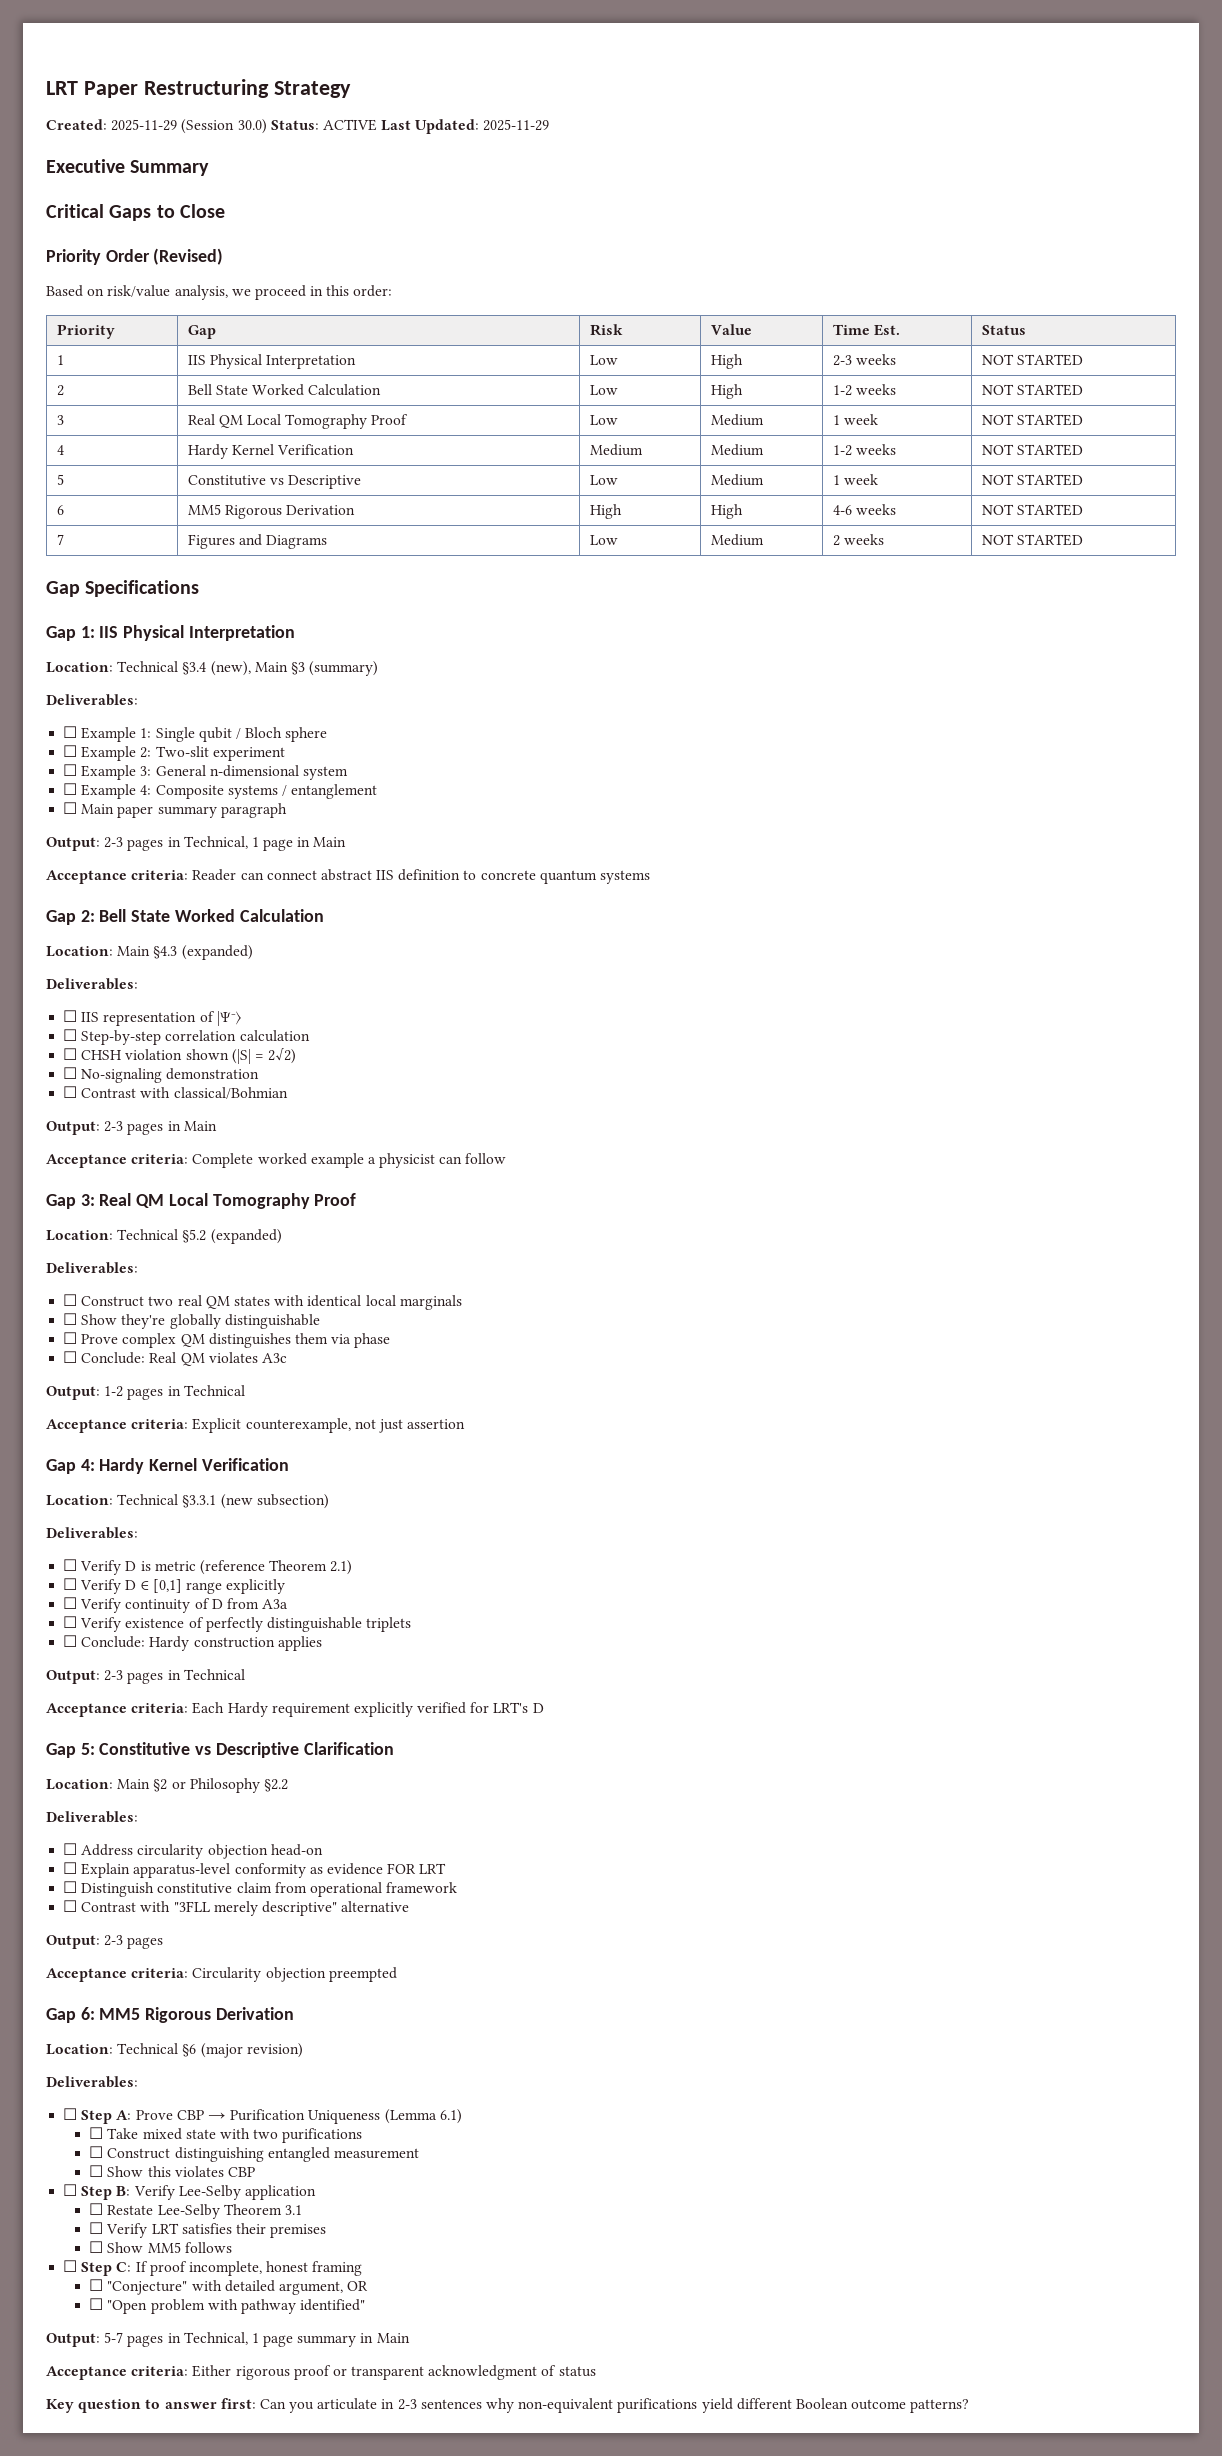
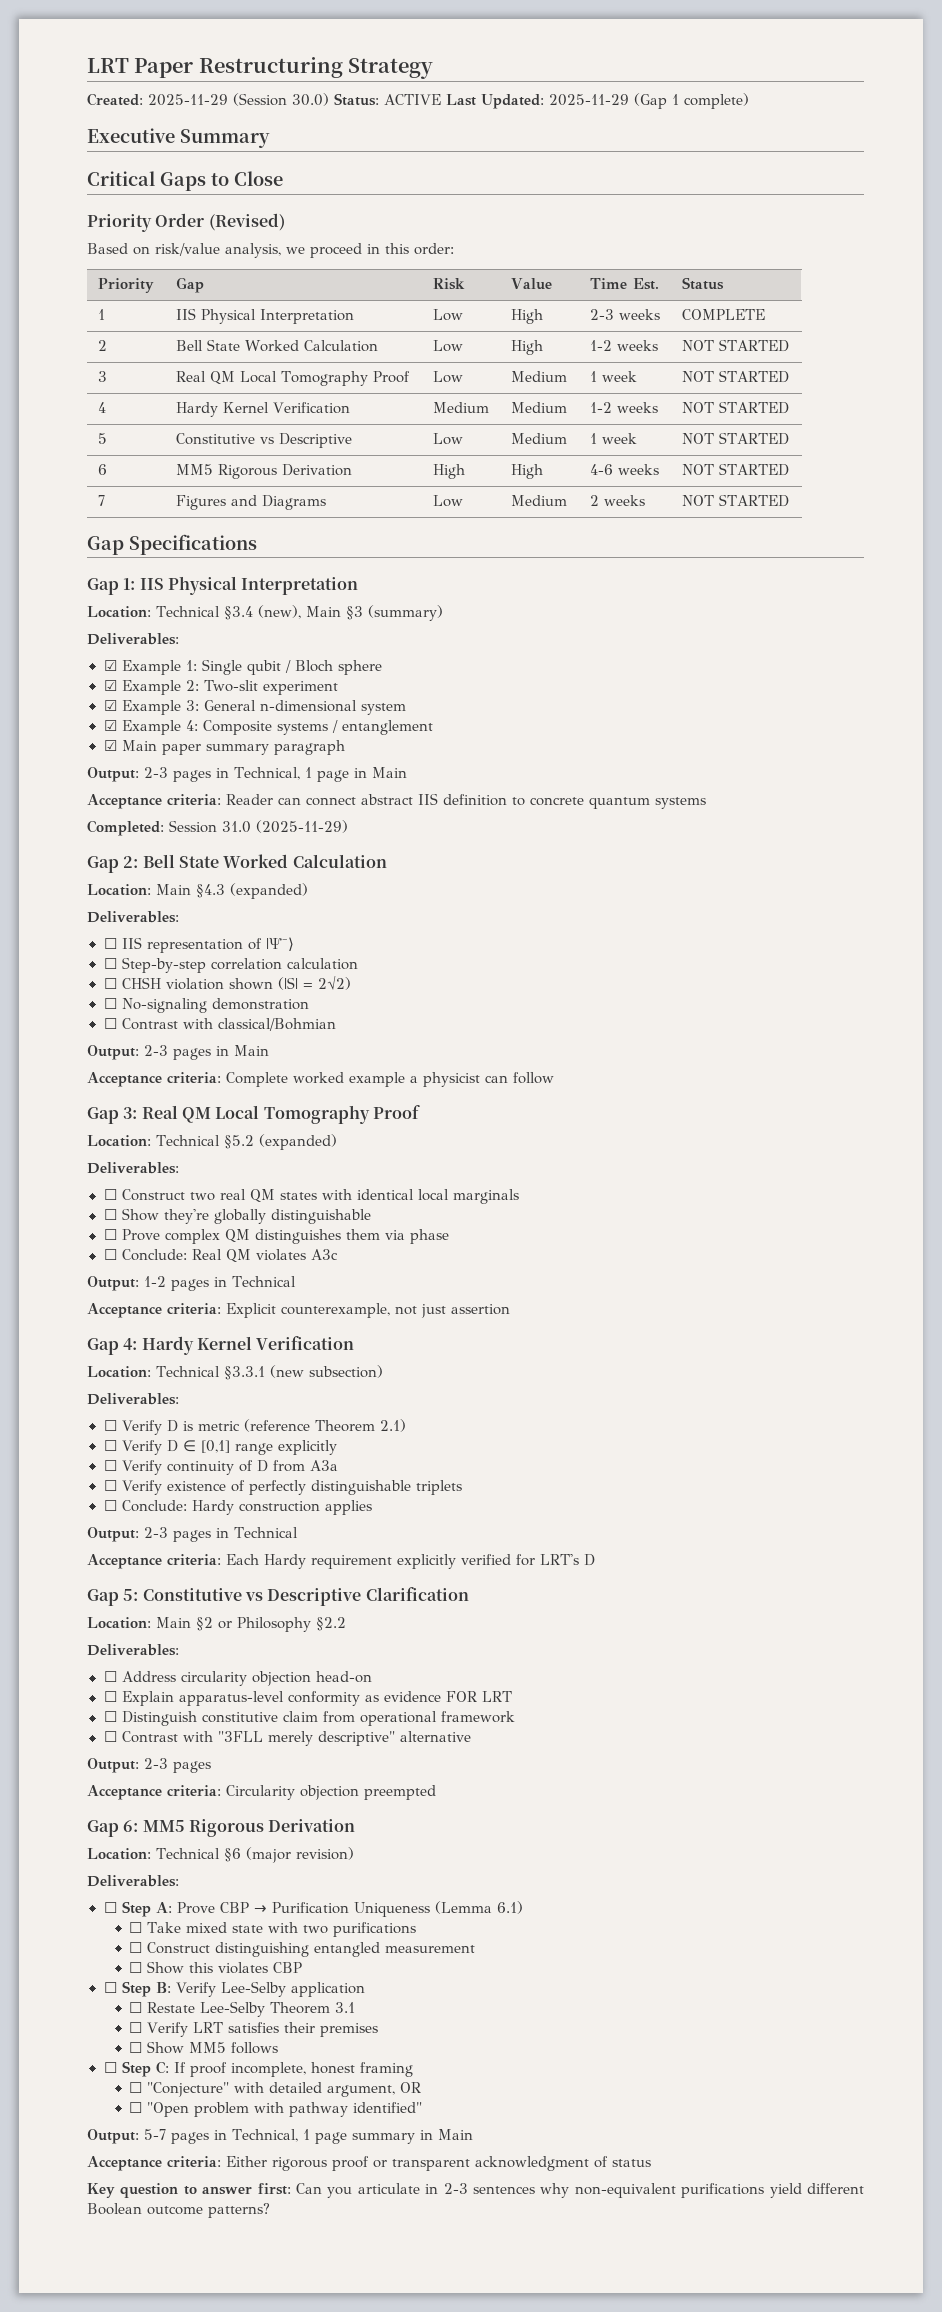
(550, 125) none -> [634,93,749,109] (Gap 1 complete)
[981,354,1083,366] NOT STARTED -> [681,309,765,320] COMPLETE
[63,726,78,738] ☐ -> [103,660,117,671] ☑
[63,745,78,757] ☐ -> [103,680,117,691] ☑
[63,764,78,776] ☐ -> [103,700,117,711] ☑
[63,783,78,795] ☐ -> [103,720,117,731] ☑
[63,802,78,814] ☐ -> [103,740,117,751] ☑
(651, 877) none -> [87,820,348,836] // Completed: Session 31.0 (2025-11-29)

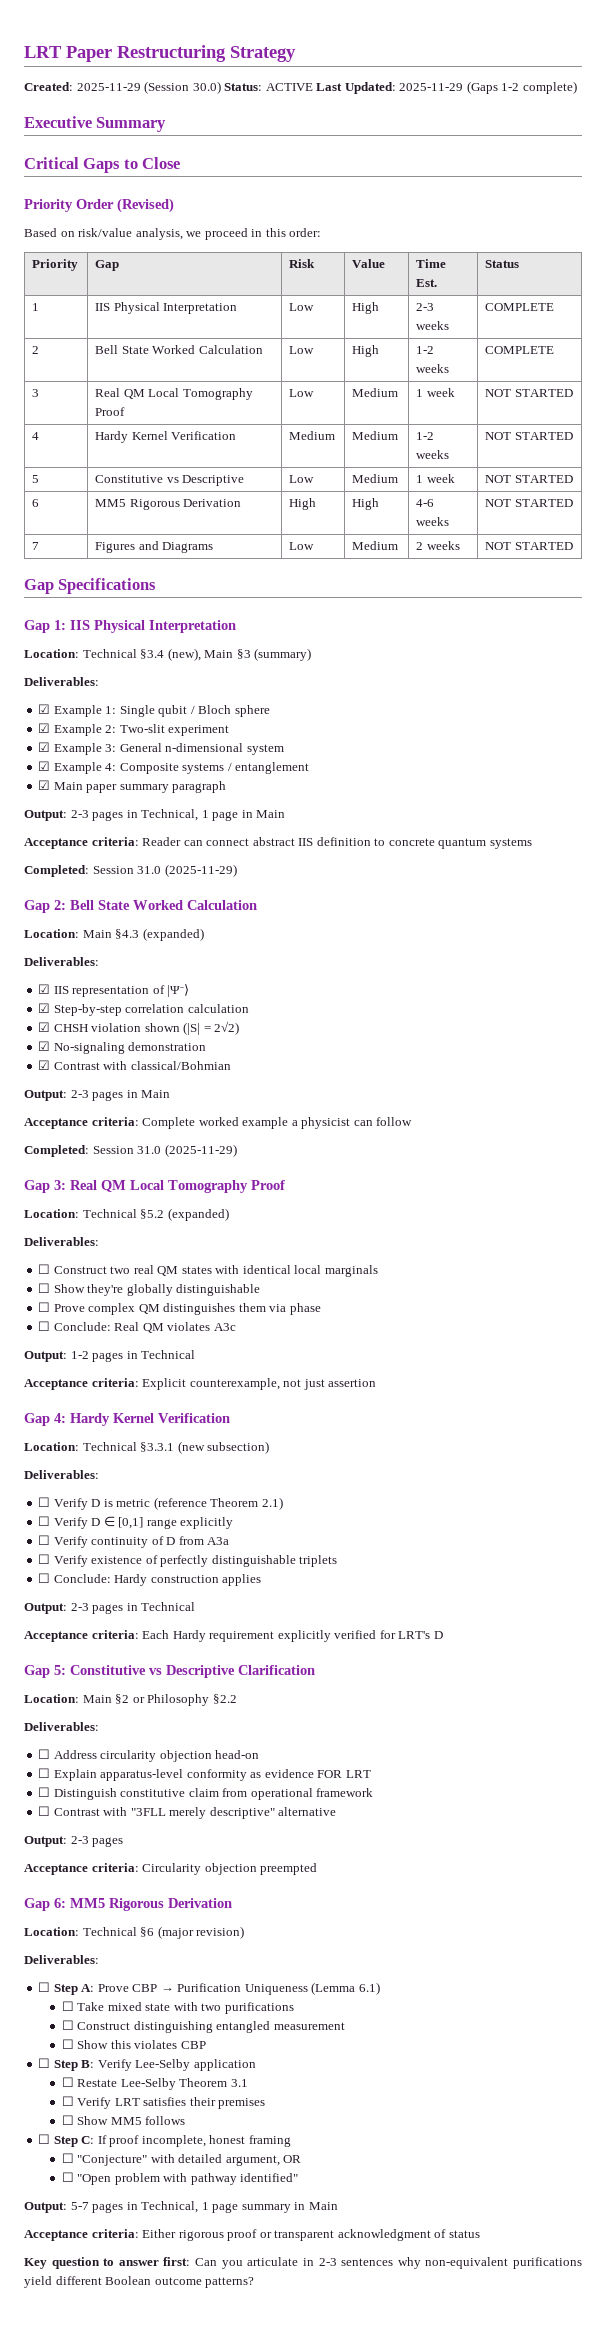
[634,93,679,109] (Gap 1 -> [466,81,520,94] (Gaps 1-2
[681,339,789,352] NOT STARTED -> [485,346,555,354] COMPLETE
[103,938,117,949] ☐ -> [38,984,51,994] ☑
[103,958,117,969] ☐ -> [38,1003,51,1013] ☑
[103,978,117,989] ☐ -> [38,1022,51,1032] ☑
[103,998,117,1009] ☐ -> [38,1041,51,1051] ☑
[103,1018,117,1029] ☐ -> [38,1060,51,1070] ☑
(554, 1078) none -> [24,1144,237,1157] // Completed: Session 31.0 (2025-11-29)

